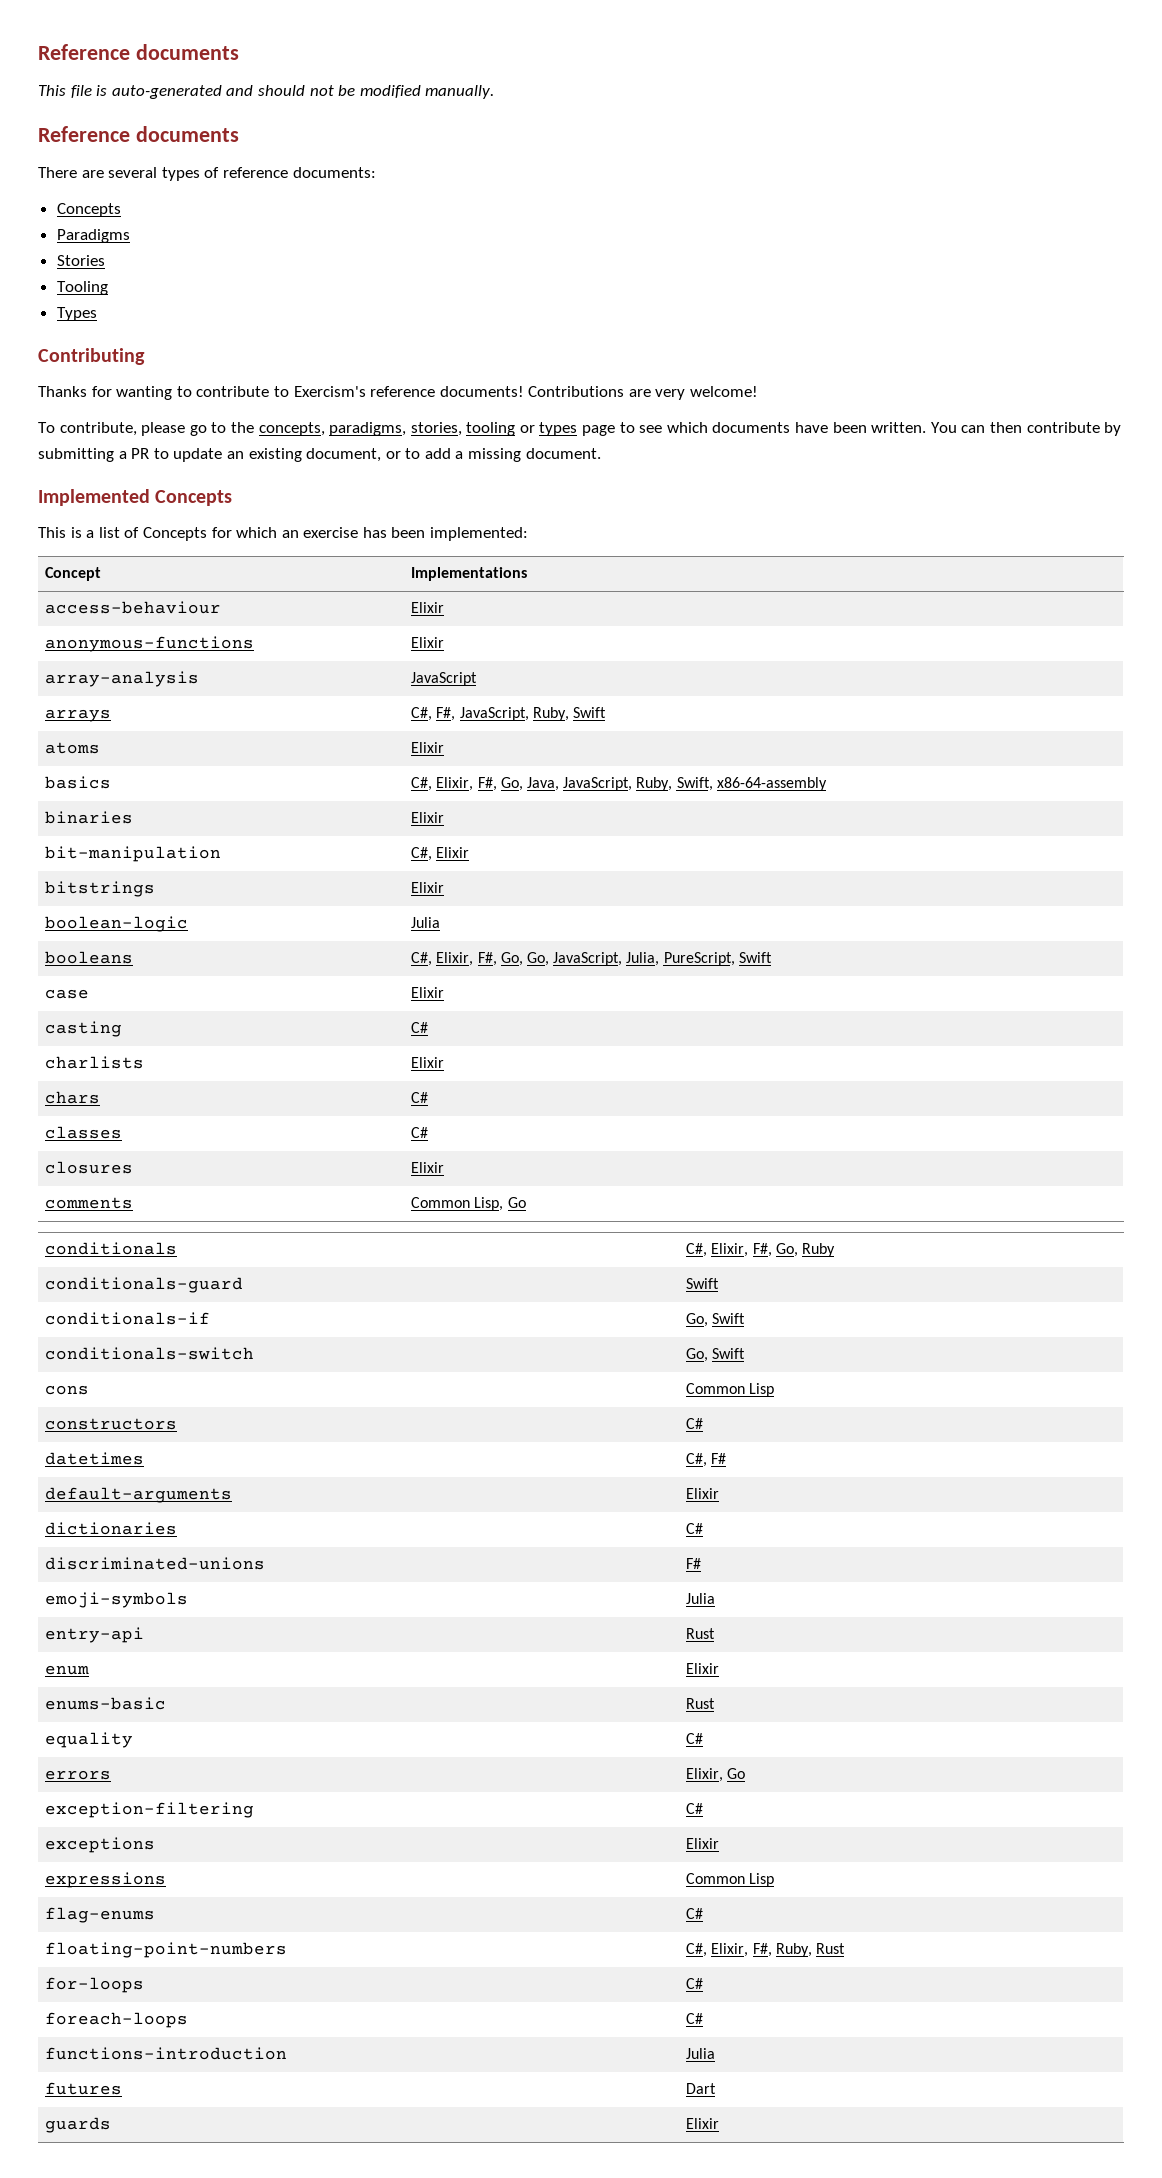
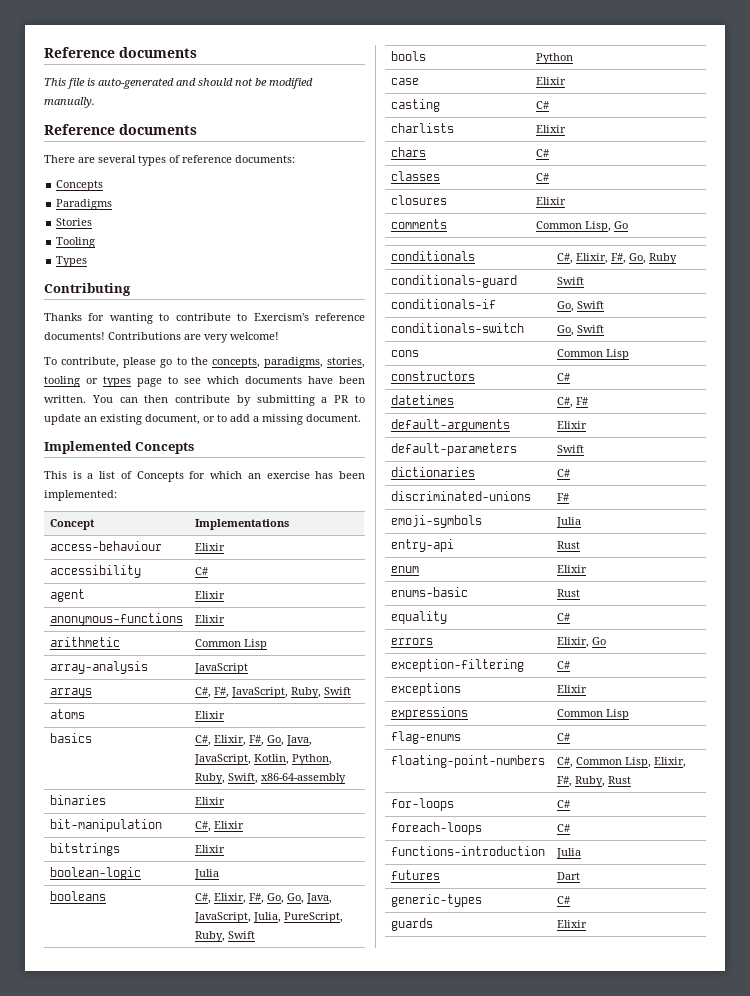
(445, 607) none -> [49,565,141,578] [194,567,208,575] [49,589,85,602] [194,591,225,599] // accessibility | C# // agent | Elixir
(445, 642) none -> [49,637,120,647] [194,639,267,650] // arithmetic | Common Lisp
(633, 784) none -> [253,754,332,765] Kotlin, Python,
(549, 959) none -> [305,893,332,904] Java,
[738,952,772,963] Swift -> [194,931,255,942] [390,51,426,61] [535,53,573,64] Ruby, Swift // bools | Python
(720, 1493) none -> [390,443,517,456] [556,445,584,453] // default-parameters | Swift
(708, 1950) none -> [575,757,651,768] Common Lisp,
(717, 2088) none -> [390,894,482,907] [556,896,570,904] // generic-types | C#

